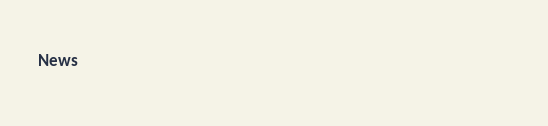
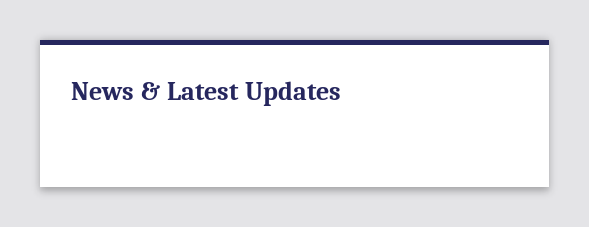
(78, 60) none -> [141,81,342,106] & Latest Updates

